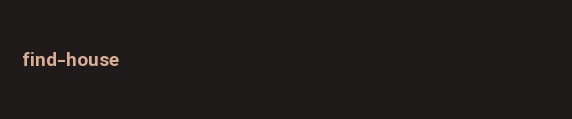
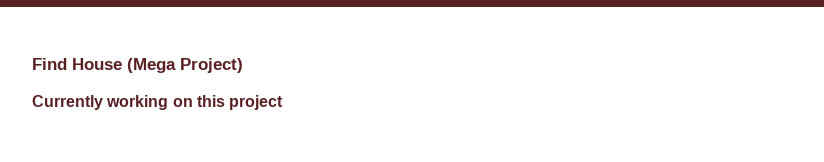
[22,52,119,66] find-house -> [32,58,243,73] [32,95,284,110] Find House (Mega Project) // Currently working on this project

